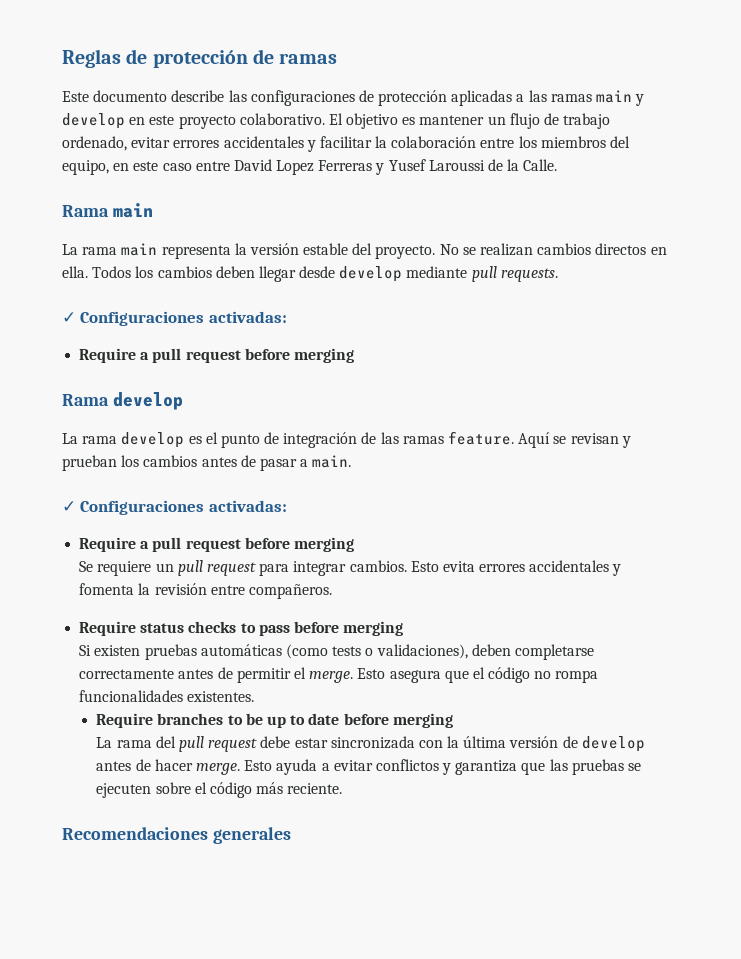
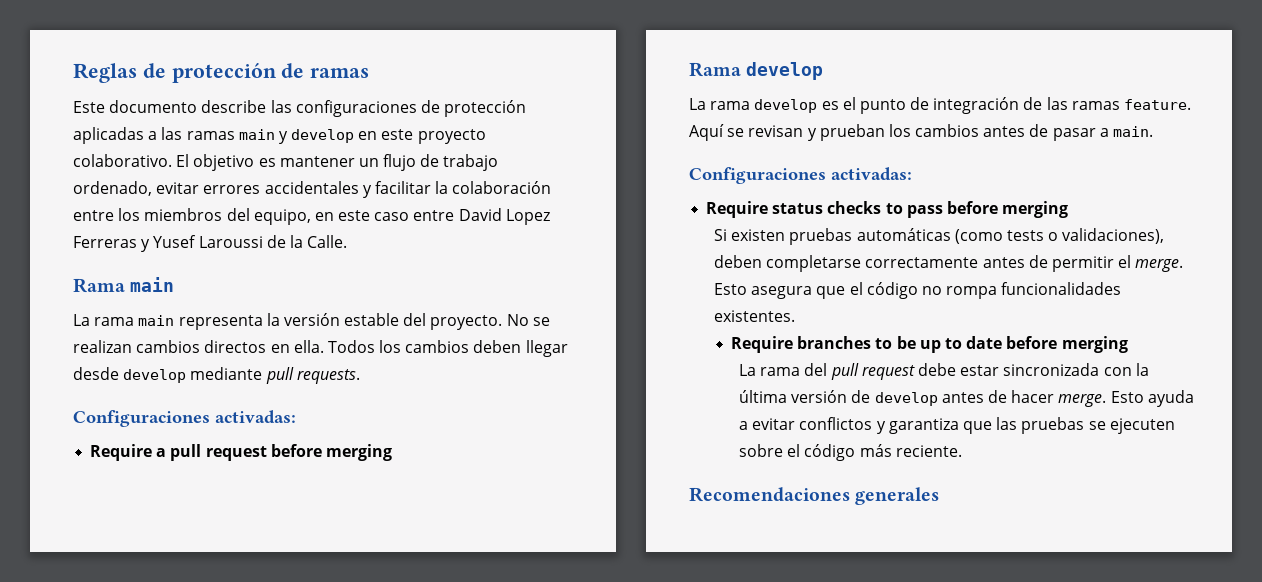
[62,312,76,323] ✓ -> (360, 376) none
[62,500,287,515] [79,537,354,552] [79,560,622,576] [79,583,332,599] ✓ Configuraciones activadas: // Require a pull request before merging // Se requiere un pull request para integrar cambios. Esto evita errores accidentales y fomenta la revisión entre compañeros. -> [689,167,912,184] Configuraciones activadas:

